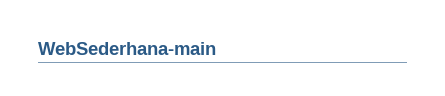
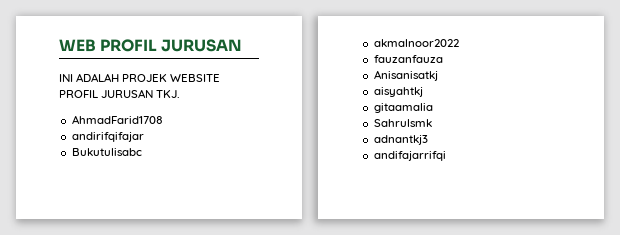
[38,42,216,55] WebSederhana-main -> [59,39,243,52] [59,73,221,82] [59,89,181,98] [71,115,163,124] [71,132,144,142] [71,148,142,156] [373,39,459,47] [373,55,443,63] [373,70,438,81] [373,87,423,97] [373,103,433,113] [373,119,432,127] [373,135,428,145] [373,151,446,161] WEB PROFIL JURUSAN // INI ADALAH PROJEK WEBSITE PROFIL JURUSAN TKJ. // AhmadFarid1708 // andirifqifajar // Bukutulisabc // akmalnoor2022 // fauzanfauza // Anisanisatkj // aisyahtkj // gitaamalia // Sahrulsmk // adnantkj3 // andifajarrifqi

